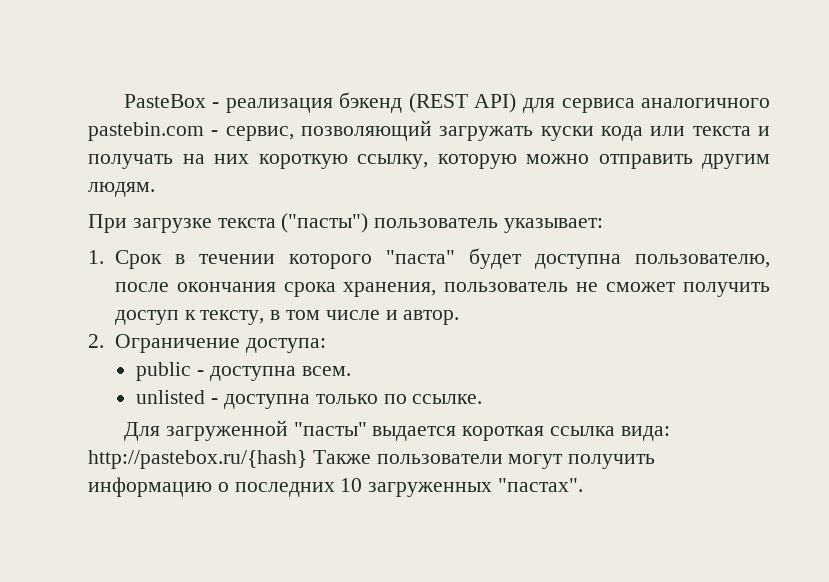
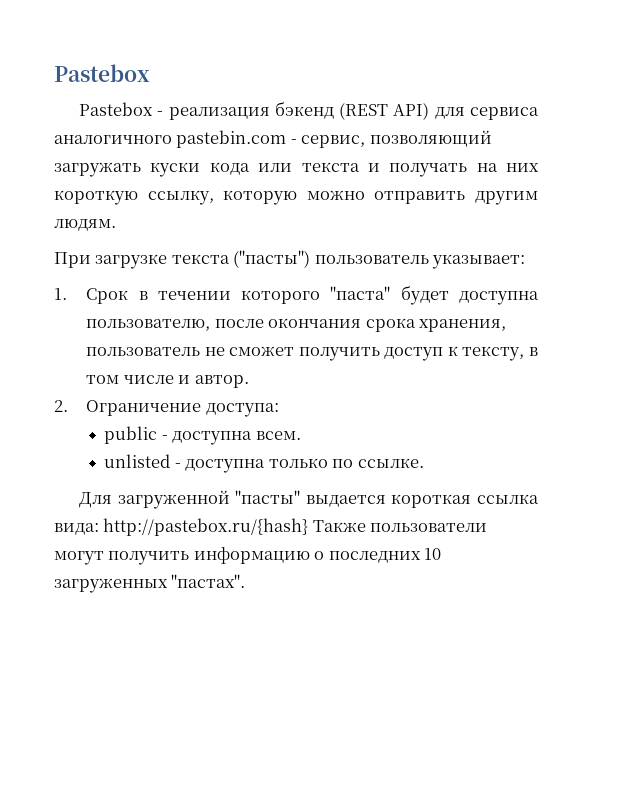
[123,94,206,108] PasteBox -> [54,64,150,82] [78,102,153,116] Pastebox // Pastebox

